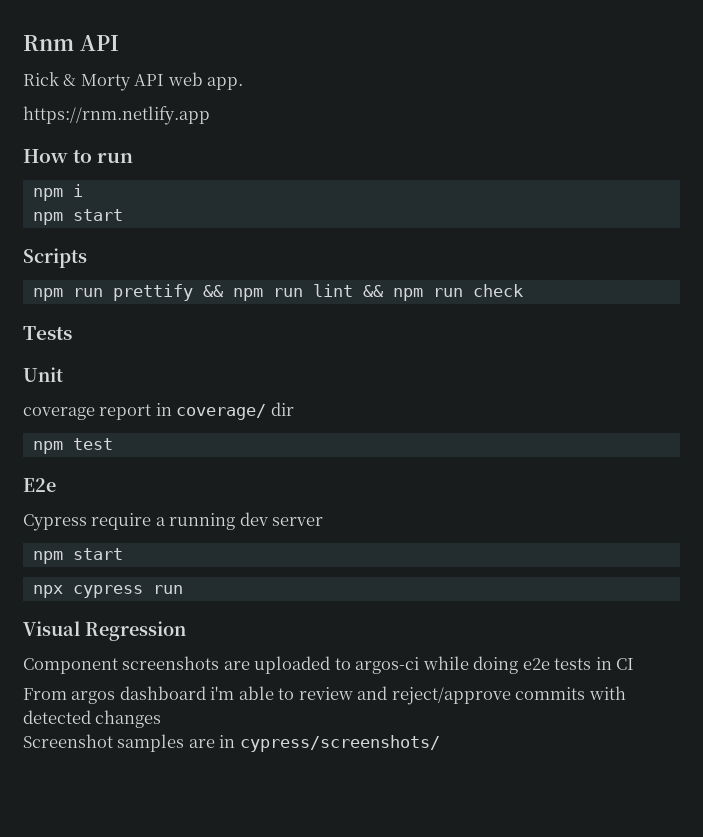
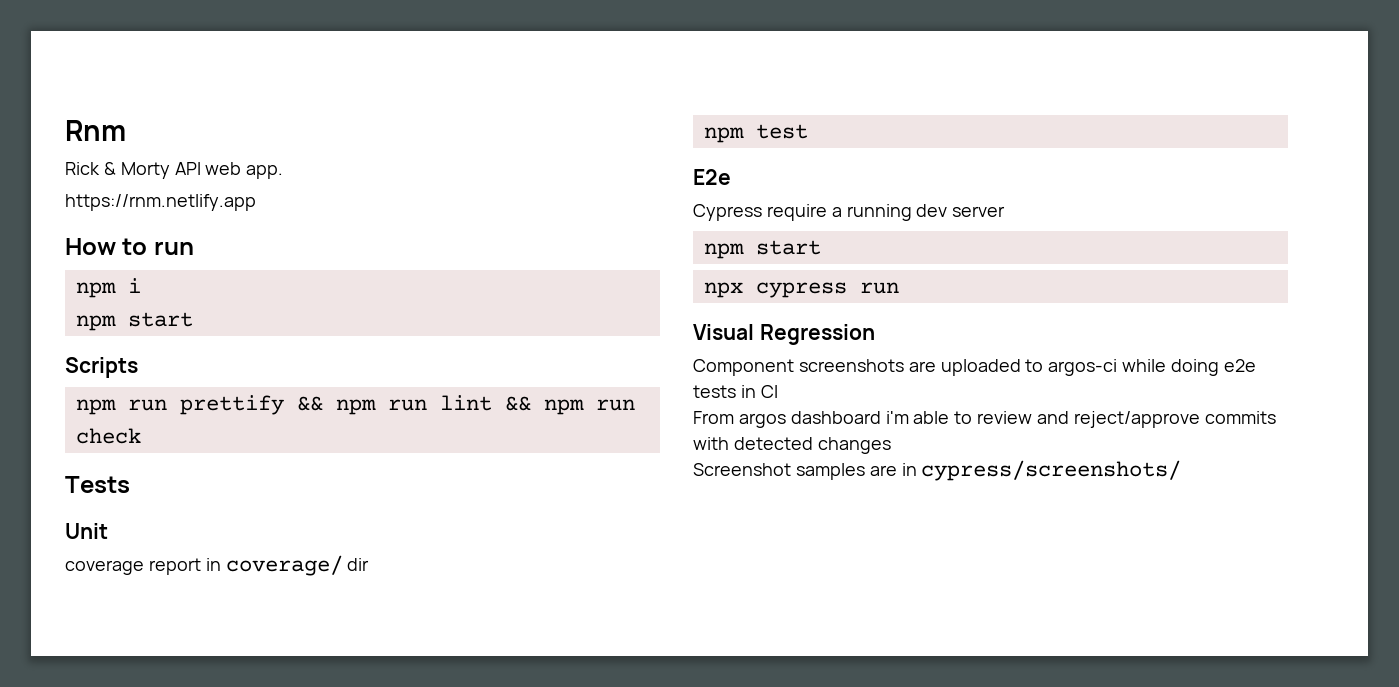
[79,35,119,51] API -> (126, 130) none

